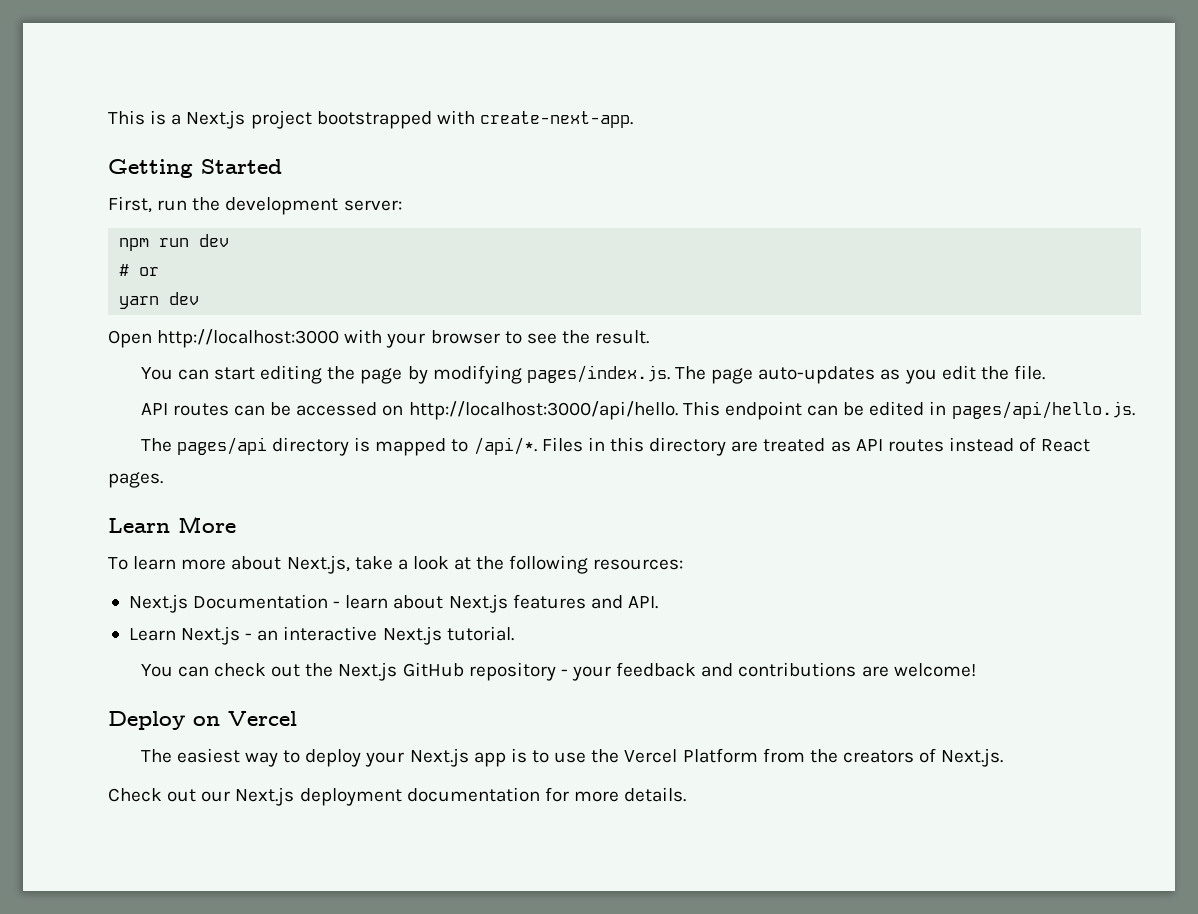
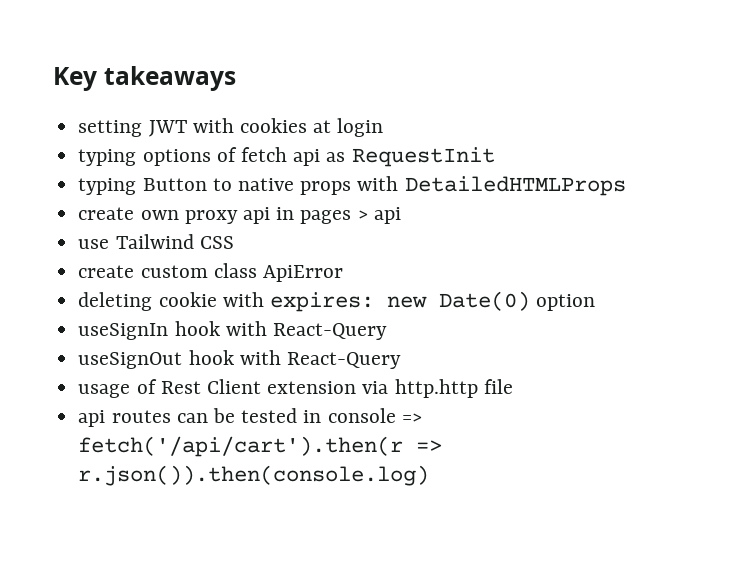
[108,110,633,129] [108,159,282,178] [108,196,402,215] [119,234,230,251] [119,264,160,276] [119,292,200,309] [108,329,650,348] [140,365,1045,384] [140,401,1135,420] [140,437,1091,456] [108,472,163,488] [108,516,236,533] [108,555,684,574] [128,594,658,613] [128,626,514,645] [140,662,976,681] [108,711,297,730] [140,748,1004,767] [108,787,687,806] This is a Next.js project bootstrapped with create-next-app. // Getting Started // First, run the development server: // npm run dev // # or // yarn dev // Open http://localhost:3000 with your browser to see the result. // You can start editing the page by modifying pages/index.js. The page auto-updates as you edit the file. // API routes can be accessed on http://localhost:3000/api/hello. This endpoint can be edited in pages/api/hello.js. // The pages/api directory is mapped to /api/*. Files in this directory are treated as API routes instead of React pages. // Learn More // To learn more about Next.js, take a look at the following resources: // Next.js Documentation - learn about Next.js features and API. // Learn Next.js - an interactive Next.js tutorial. // You can check out the Next.js GitHub repository - your feedback and contributions are welcome! // Deploy on Vercel // The easiest way to deploy your Next.js app is to use the Vercel Platform from the creators of Next.js. // Check out our Next.js deployment documentation for more details. -> [53,66,236,91] [78,118,384,137] [78,147,495,167] [78,176,626,196] [78,207,401,224] [78,234,234,249] [78,263,343,282] [78,291,596,312] [78,321,387,340] [78,350,401,369] [78,379,513,398] [78,408,422,427] [78,436,443,457] [78,465,430,486] Key takeaways // setting JWT with cookies at login // typing options of fetch api as RequestInit // typing Button to native props with DetailedHTMLProps // create own proxy api in pages > api // use Tailwind CSS // create custom class ApiError // deleting cookie with expires: new Date(0) option // useSignIn hook with React-Query // useSignOut hook with React-Query // usage of Rest Client extension via http.http file // api routes can be tested in console => fetch('/api/cart').then(r => r.json()).then(console.log)

